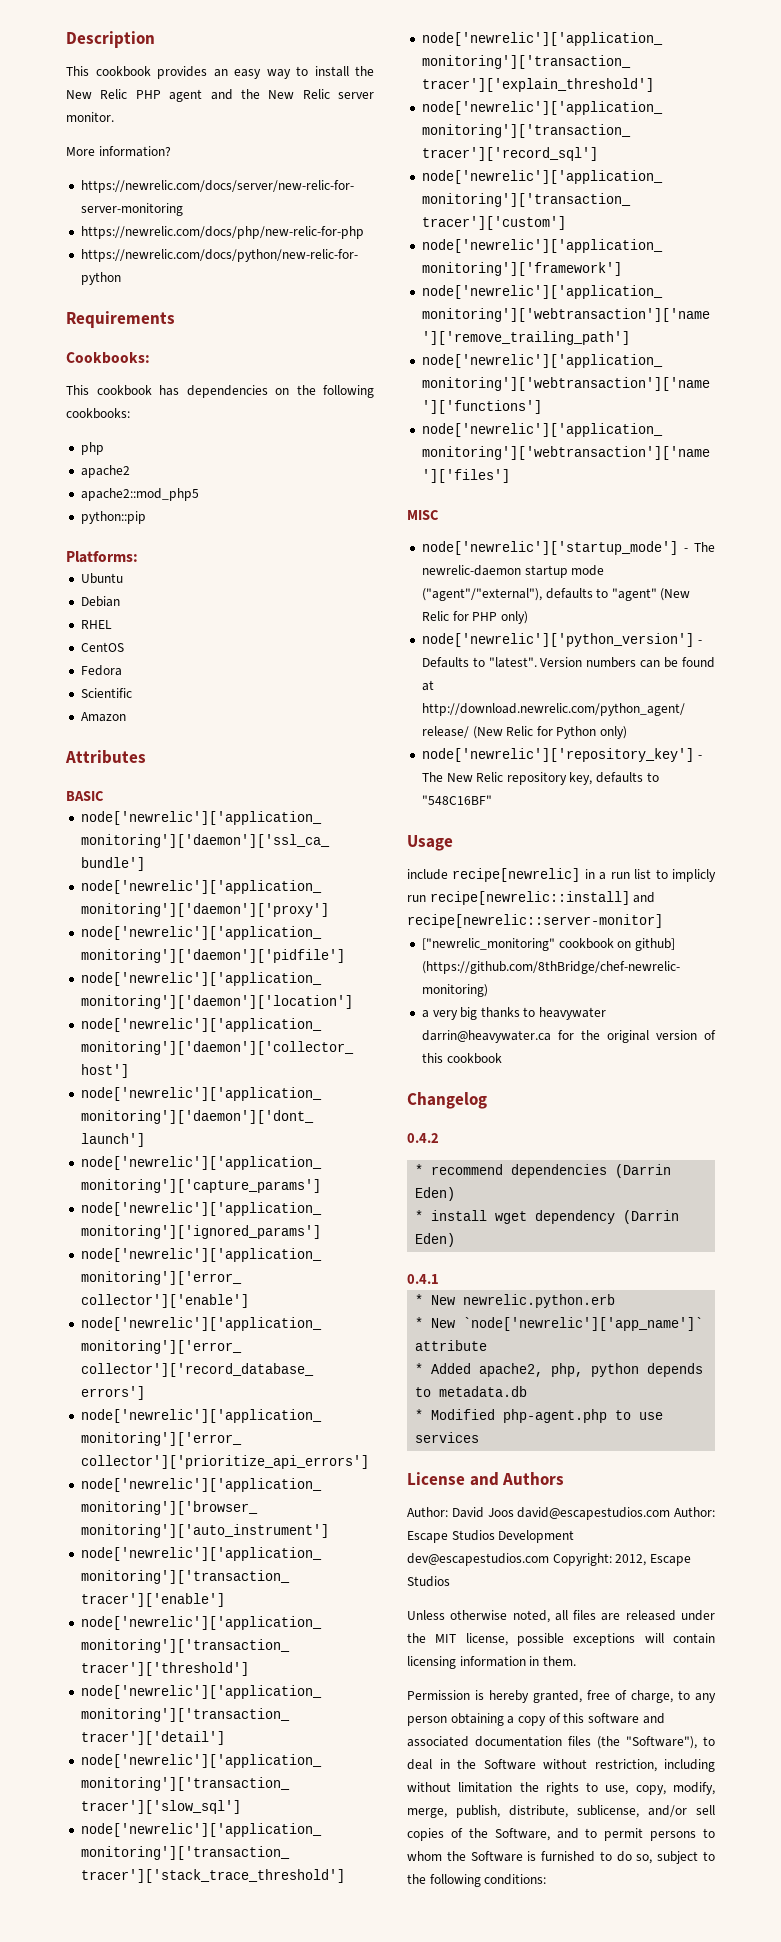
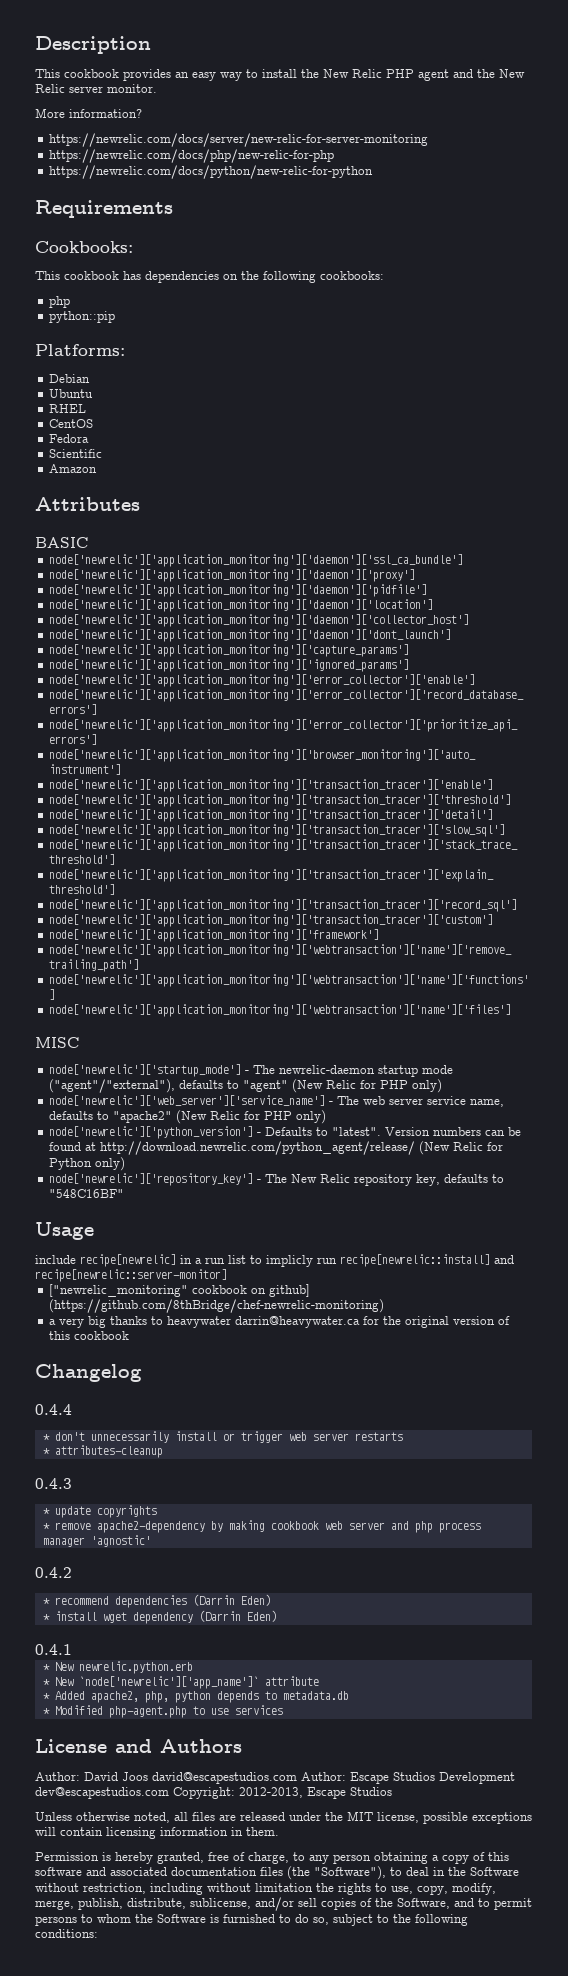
[80,465,130,478] [80,488,199,501] // apache2 // apache2::mod_php5 -> (70, 302) none
(138, 557) none -> [48,374,90,383] // Debian
[80,596,120,607] // Debian -> (93, 393) none
(528, 617) none -> [48,1095,504,1107] [48,1110,326,1124] // node['newrelic']['web_server']['service_name'] - The web server service name, defaults to "apache2" (New Relic for PHP only)
(487, 1100) none -> [35,1404,72,1415] [42,1431,403,1443] [42,1445,163,1458] [35,1478,72,1489] [42,1505,157,1518] [42,1520,481,1533] [42,1535,151,1547] // 0.4.4 // * don't unnecessarily install or trigger web server restarts // * attributes-cleanup // 0.4.3 // * update copyrights // * remove apache2-dependency by making cookbook web server and php process manager 'agnostic'
[615,1554,647,1566] 2012, -> [239,1787,303,1798] 2012-2013,

